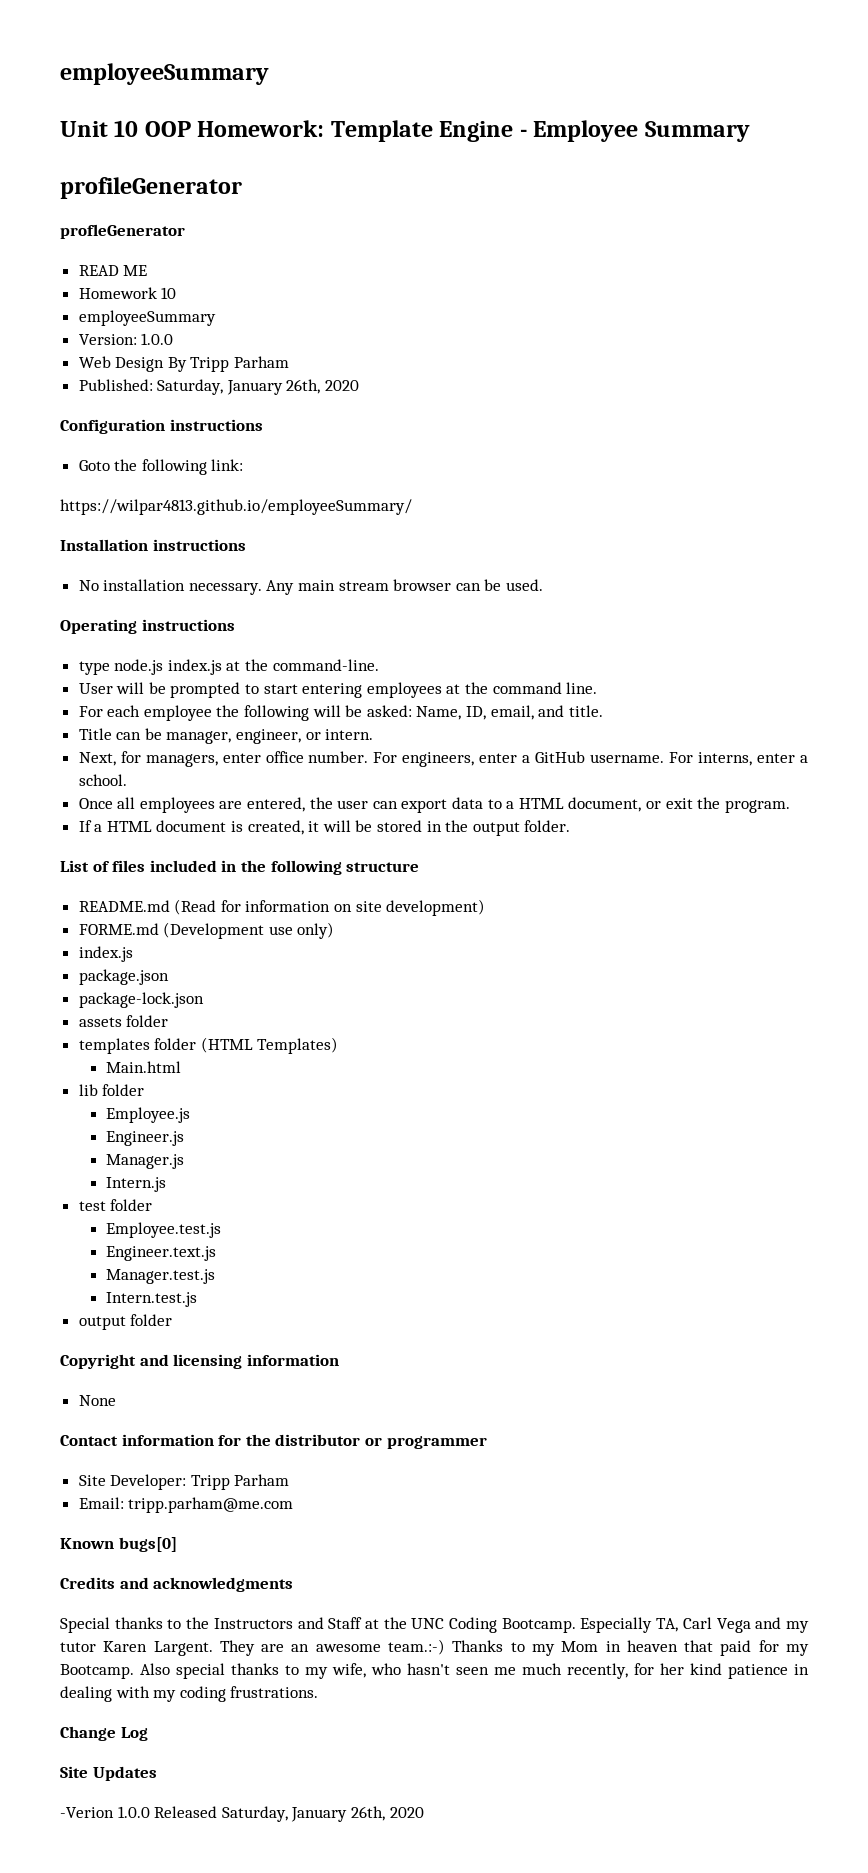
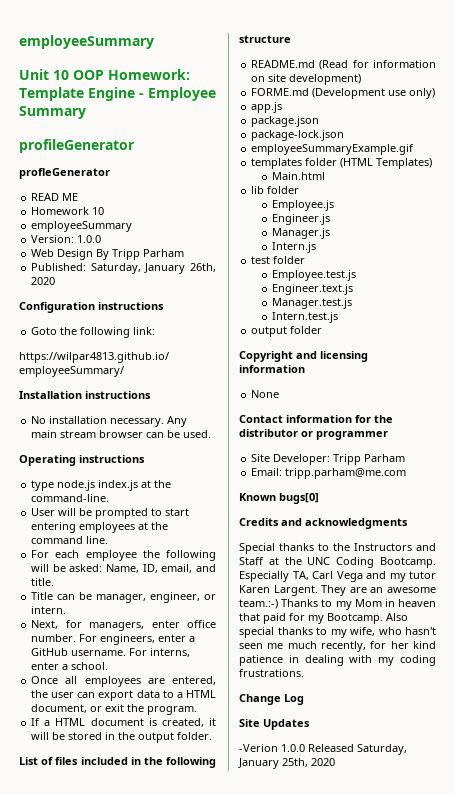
[78,946,133,962] index.js -> [251,102,283,113] app.js
[78,1015,169,1027] assets folder -> [251,144,415,155] employeeSummaryExample.gif
[350,1806,385,1821] 26th, -> [282,758,308,767] 25th,

